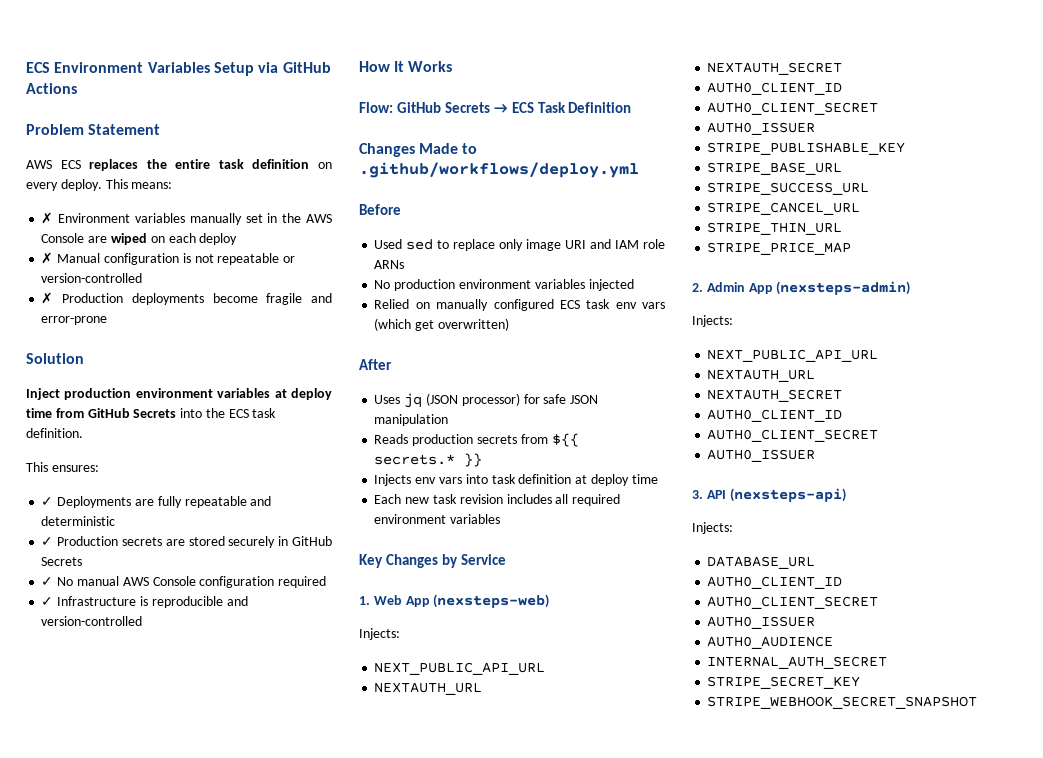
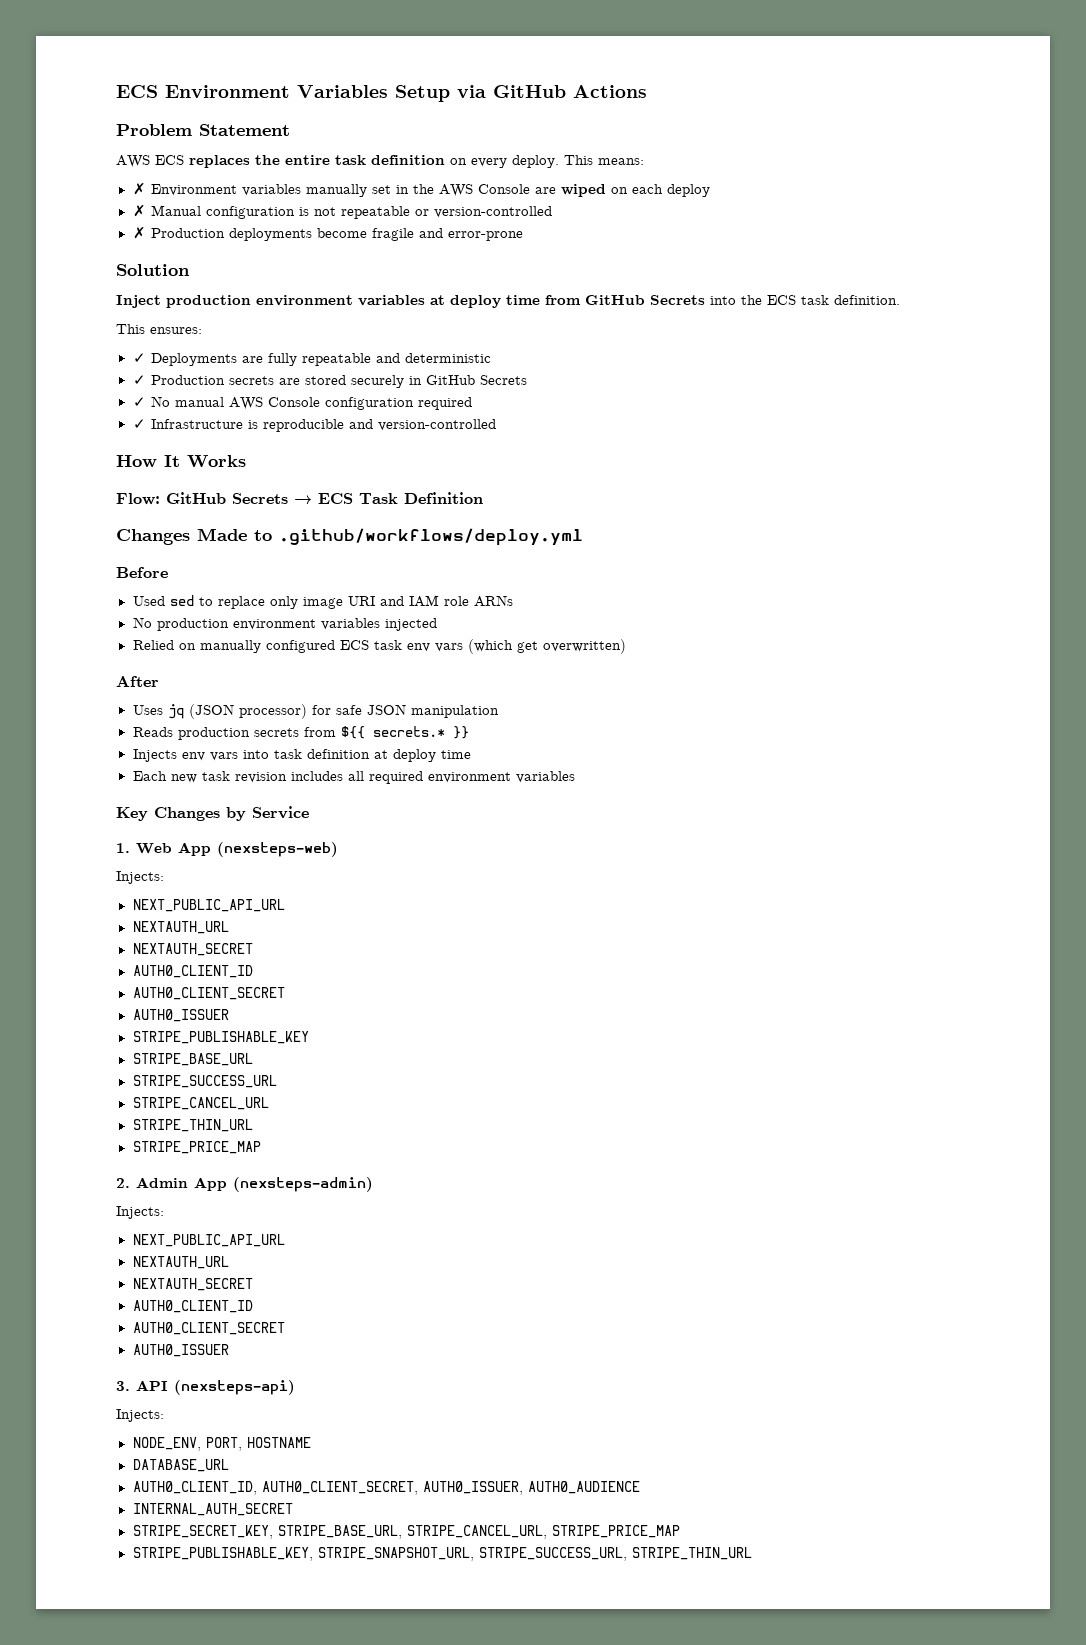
[707,556,816,569] [707,576,843,589] [707,596,879,609] [707,616,816,629] [707,636,834,649] [707,656,888,669] [707,676,861,689] [707,696,978,709] DATABASE_URL // AUTH0_CLIENT_ID // AUTH0_CLIENT_SECRET // AUTH0_ISSUER // AUTH0_AUDIENCE // INTERNAL_AUTH_SECRET // STRIPE_SECRET_KEY // STRIPE_WEBHOOK_SECRET_SNAPSHOT -> [132,1437,311,1451] [132,1459,229,1472] [132,1481,640,1495] [132,1503,293,1516] [132,1525,680,1539] [132,1547,752,1561] NODE_ENV, PORT, HOSTNAME // DATABASE_URL // AUTH0_CLIENT_ID, AUTH0_CLIENT_SECRET, AUTH0_ISSUER, AUTH0_AUDIENCE // INTERNAL_AUTH_SECRET // STRIPE_SECRET_KEY, STRIPE_BASE_URL, STRIPE_CANCEL_URL, STRIPE_PRICE_MAP // STRIPE_PUBLISHABLE_KEY, STRIPE_SNAPSHOT_URL, STRIPE_SUCCESS_URL, STRIPE_THIN_URL

